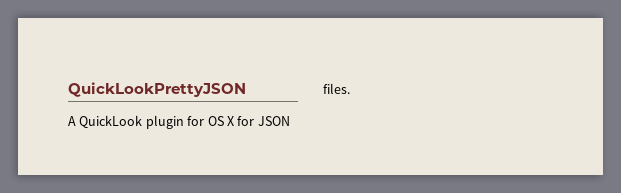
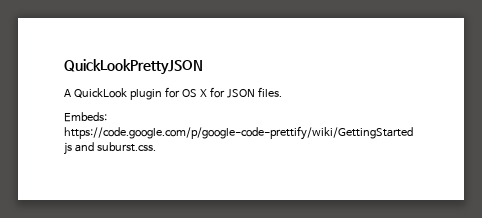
(350, 88) none -> [64,112,107,122] [64,126,413,140] [64,142,156,155] // Embeds: https://code.google.com/p/google-code-prettify/wiki/GettingStarted js and suburst.css.

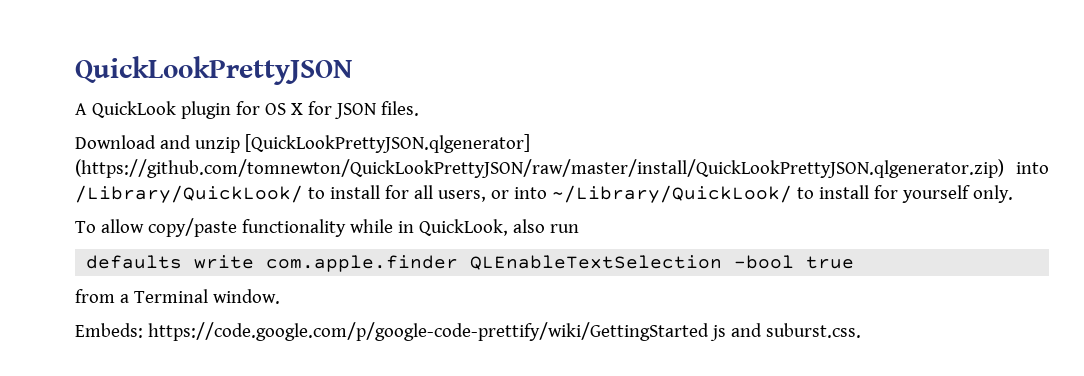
(282, 92) none -> [75,134,530,153] [75,159,1049,178] [75,185,1013,203] [75,218,579,237] [86,255,855,272] [75,289,280,304] // Download and unzip [QuickLookPrettyJSON.qlgenerator] (https://github.com/tomnewton/QuickLookPrettyJSON/raw/master/install/QuickLookPrettyJSON.qlgenerator.zip) into /Library/QuickLook/ to install for all users, or into ~/Library/QuickLook/ to install for yourself only. // To allow copy/paste functionality while in QuickLook, also run // defaults write com.apple.finder QLEnableTextSelection -bool true // from a Terminal window.

